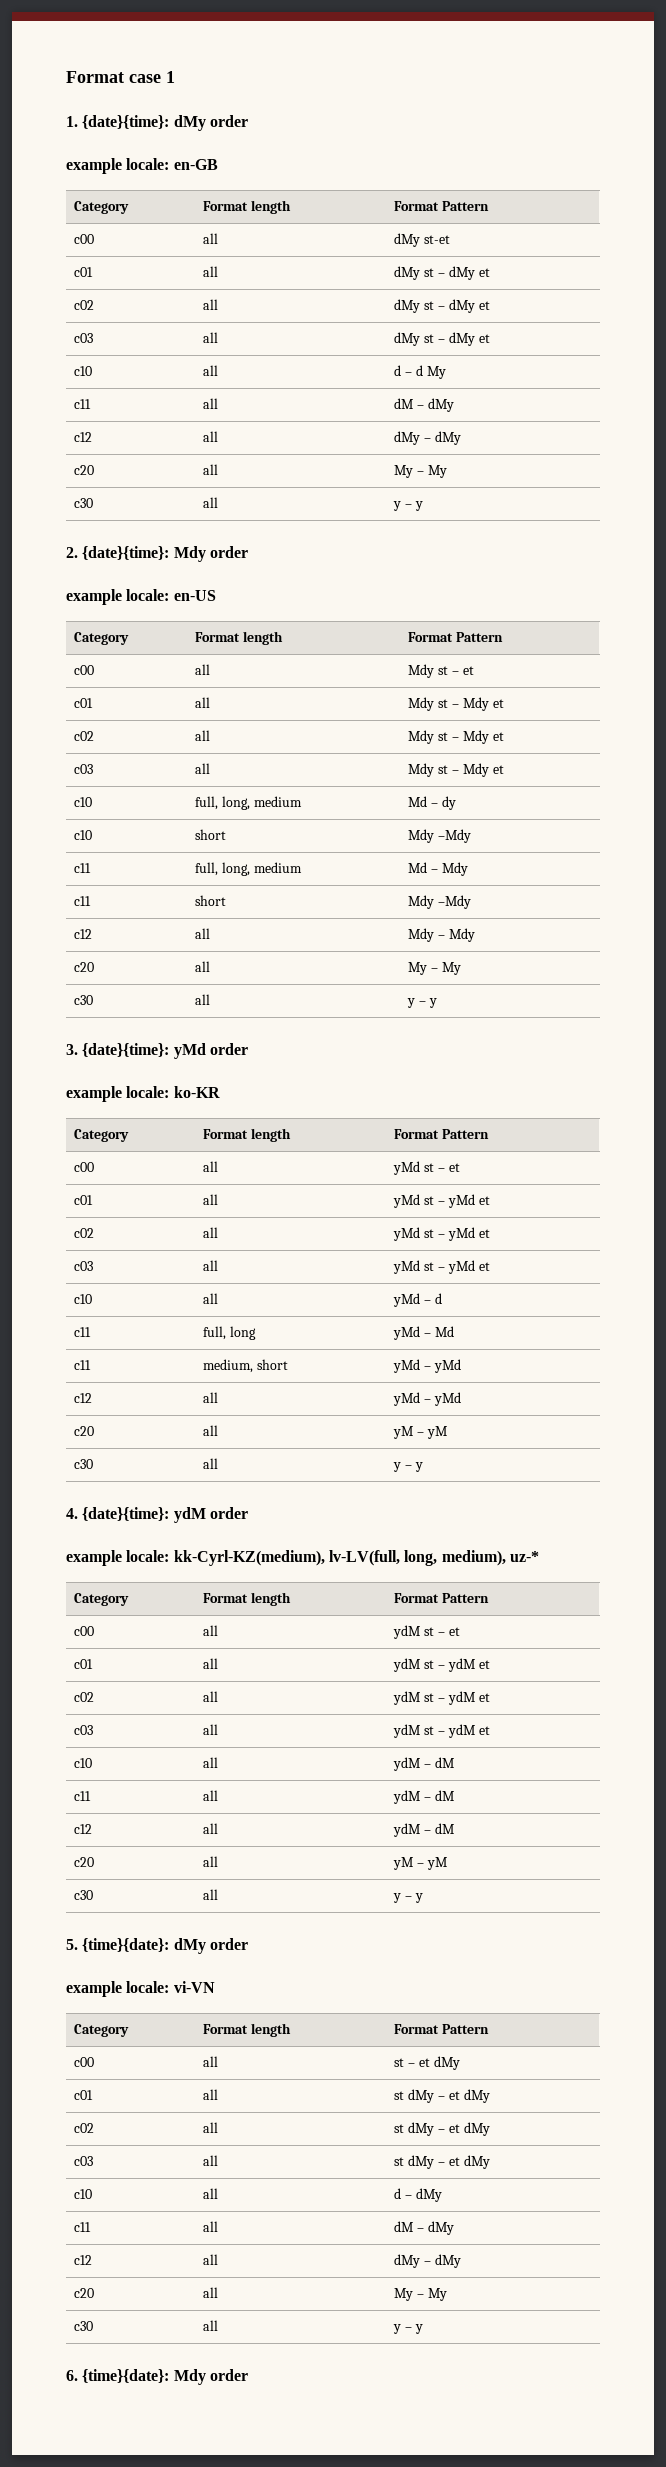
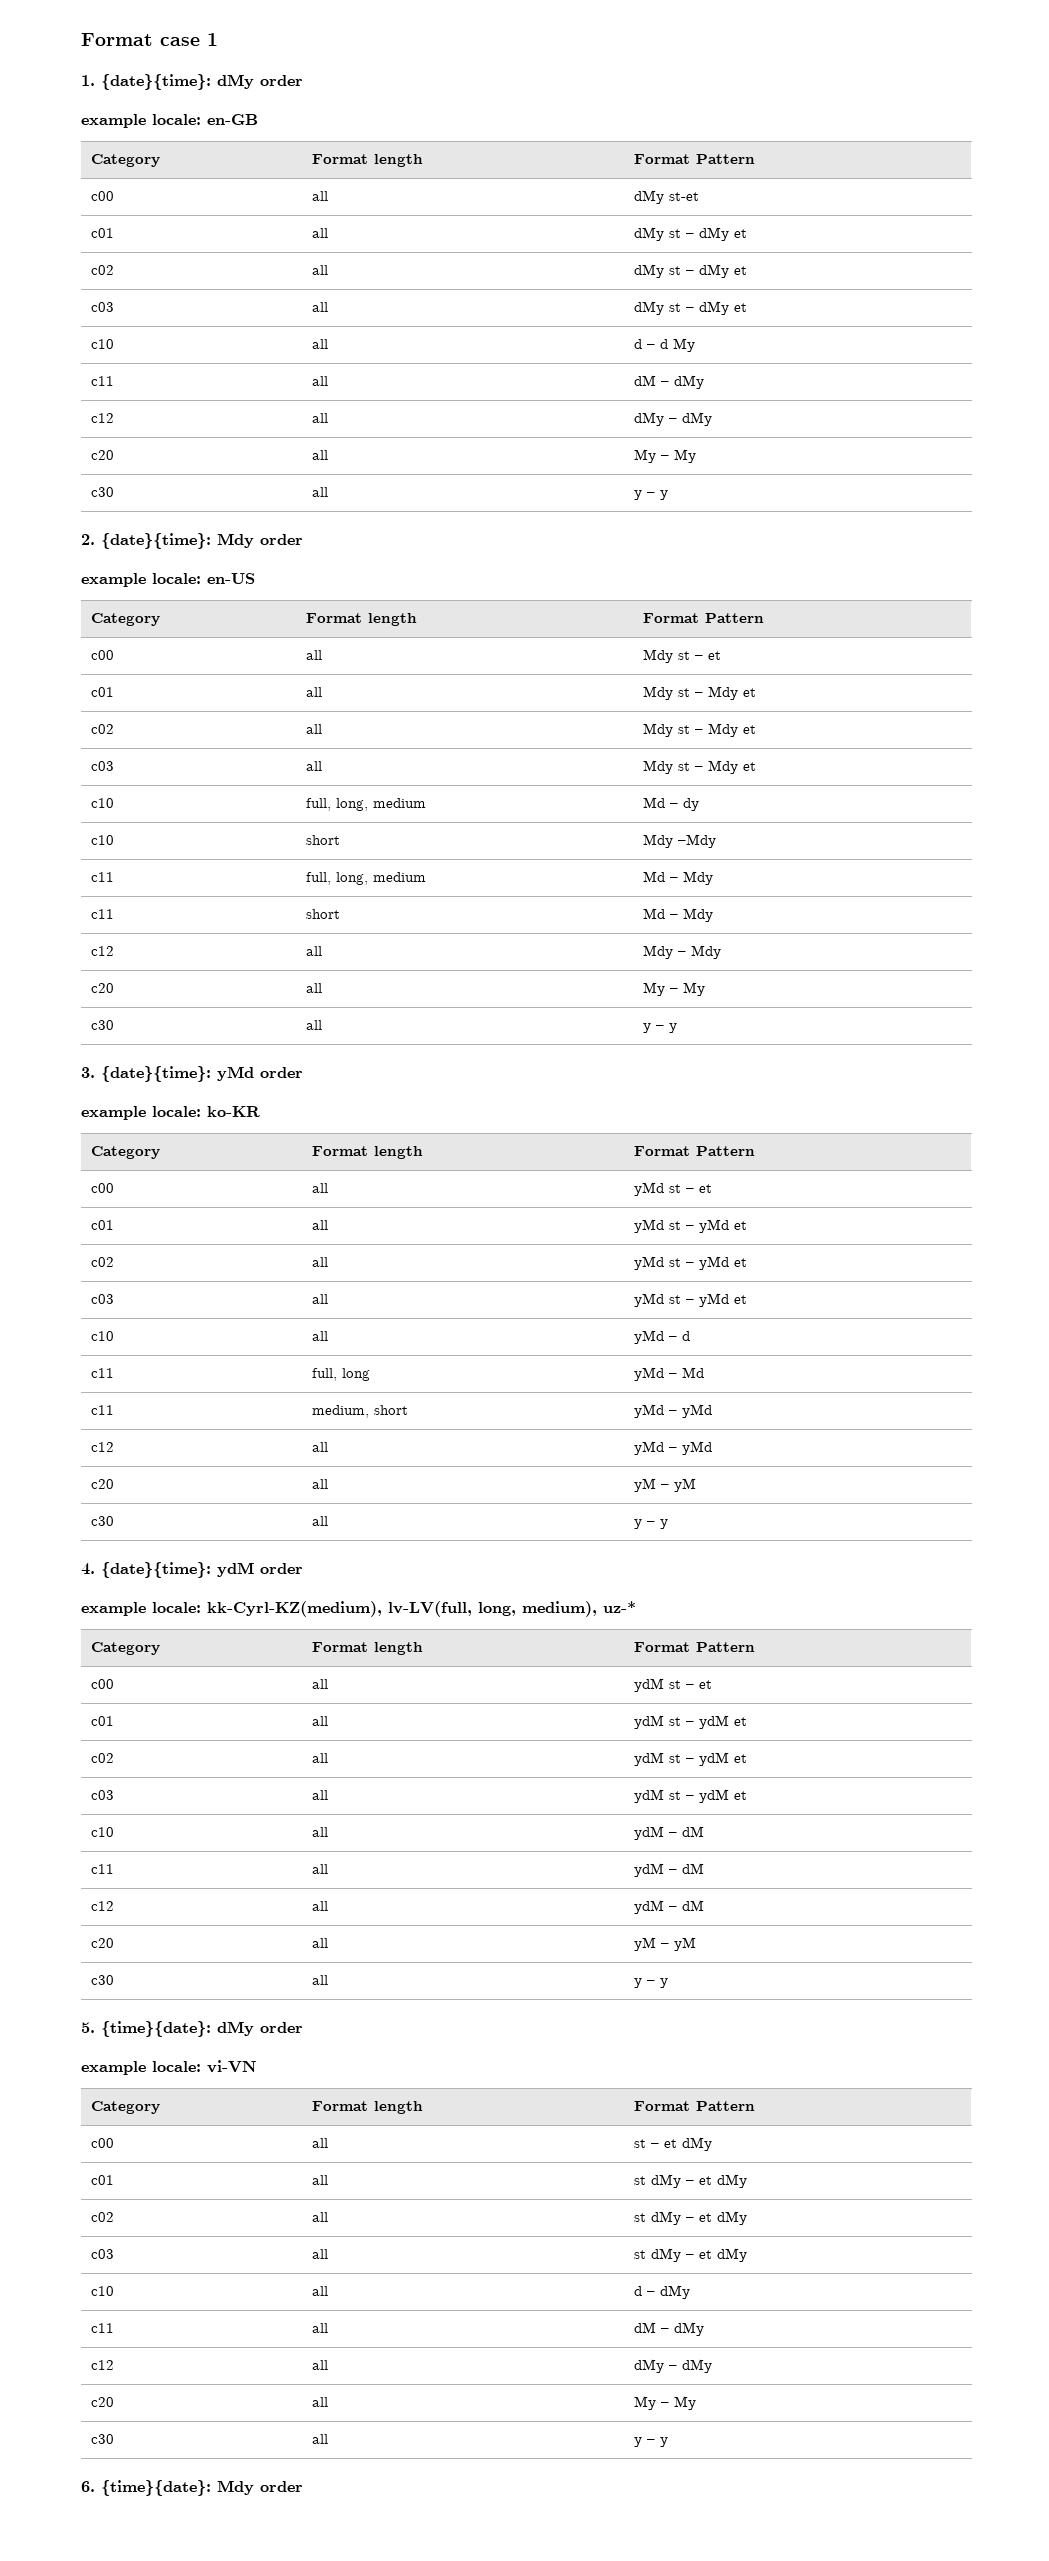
[408,895,472,909] Mdy –Mdy -> [643,908,714,922] Md – Mdy

